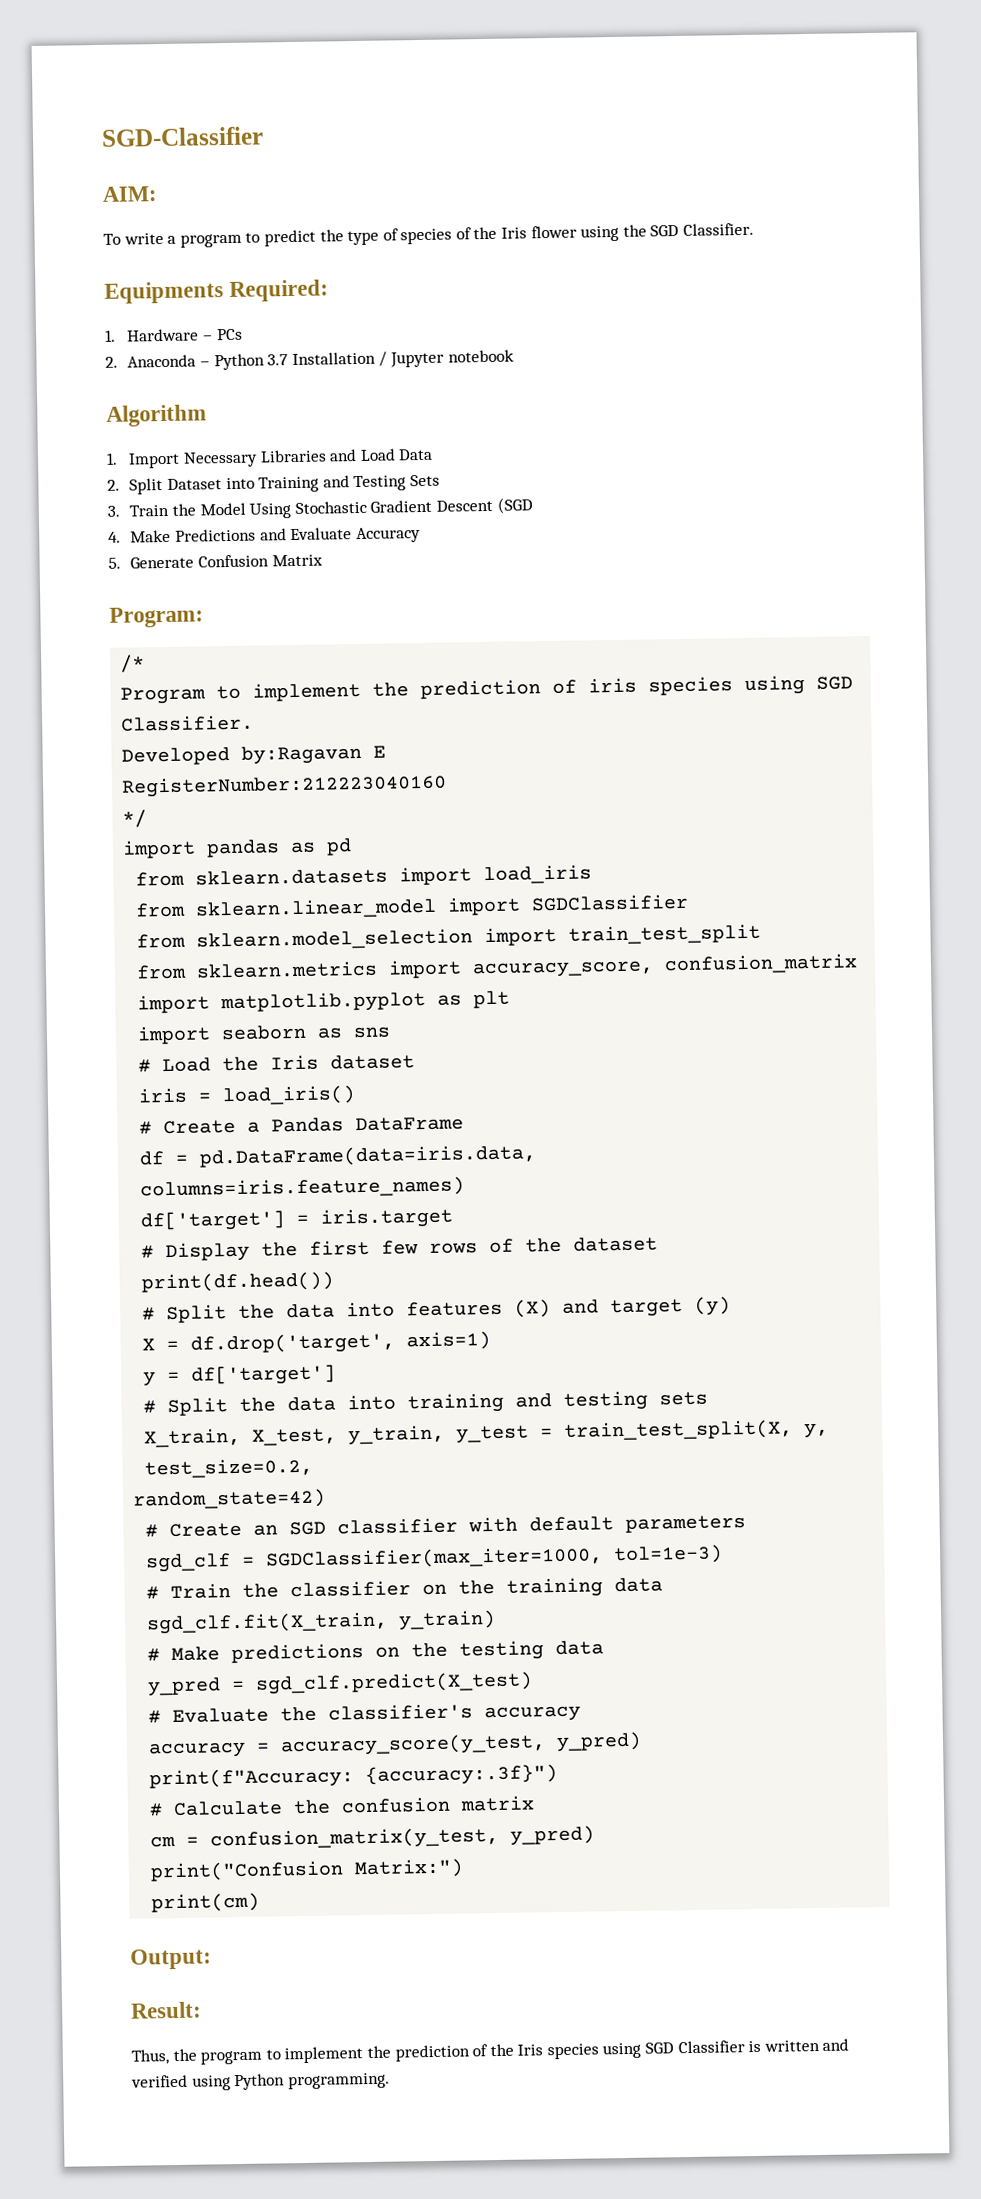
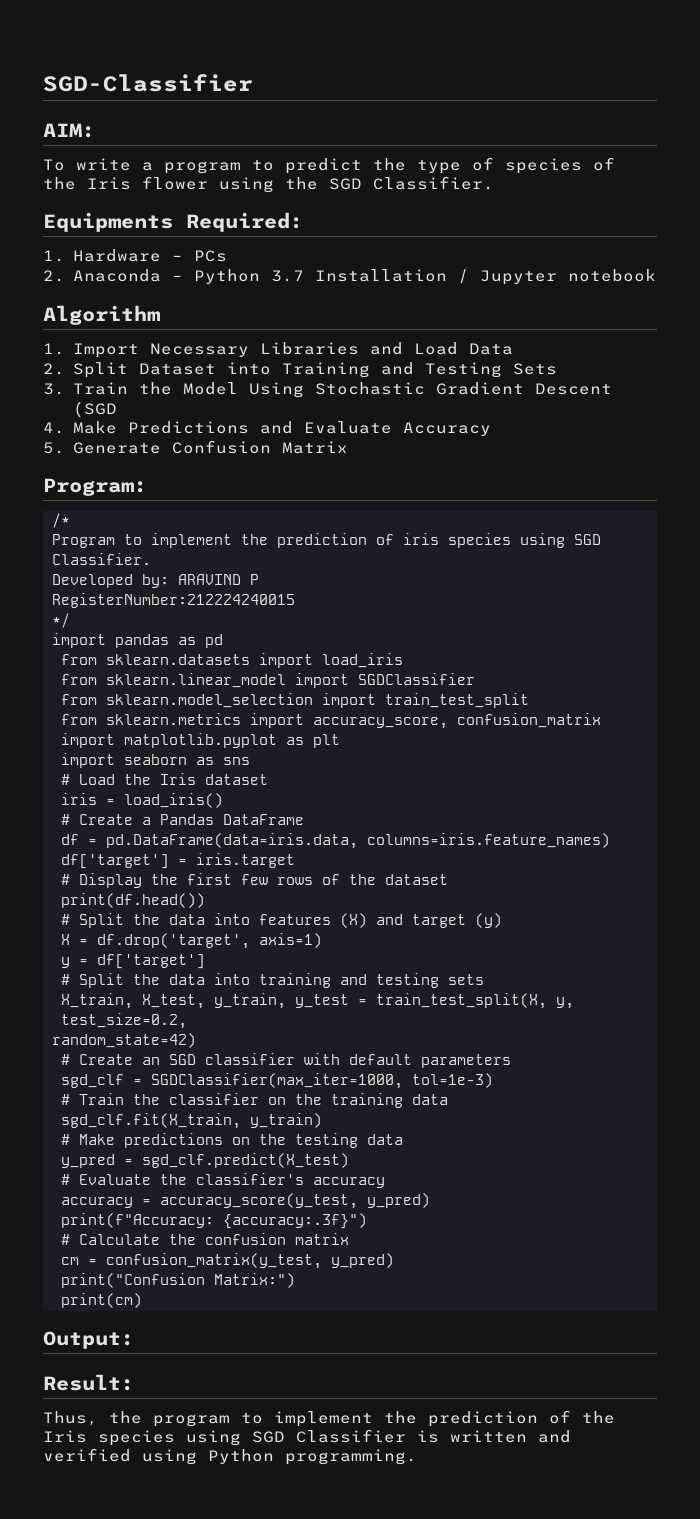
[241,744,387,765] [121,773,448,798] by:Ragavan E // RegisterNumber:212223040160 -> [142,574,259,588] [52,593,295,608] by: ARAVIND P // RegisterNumber:212224240015

